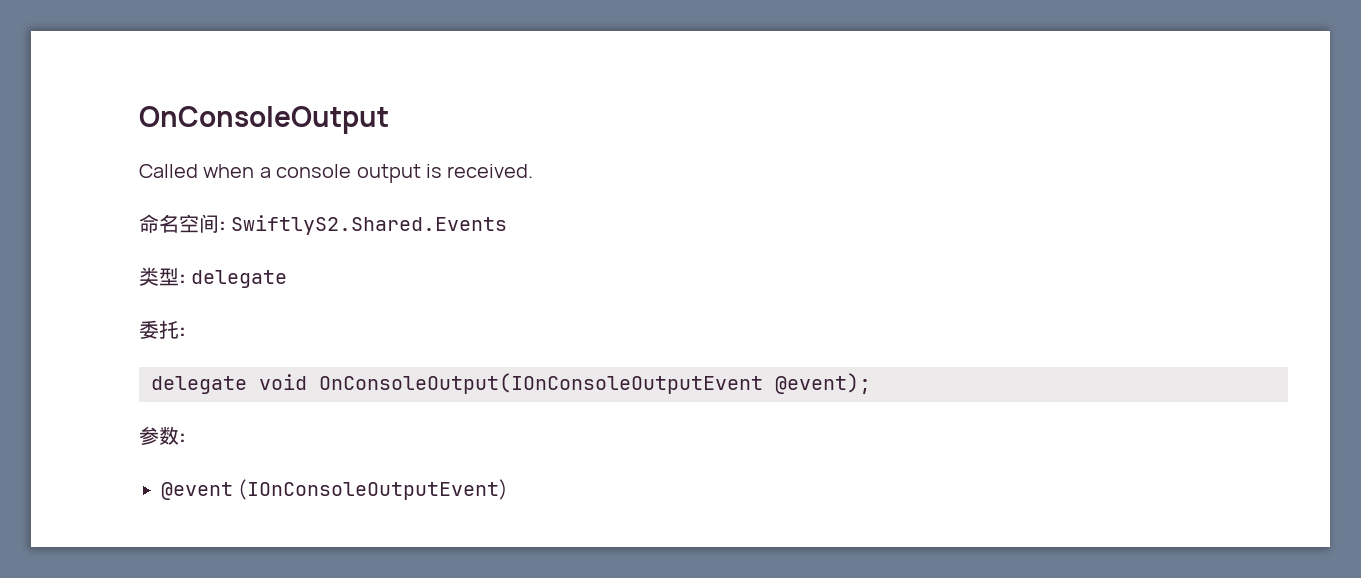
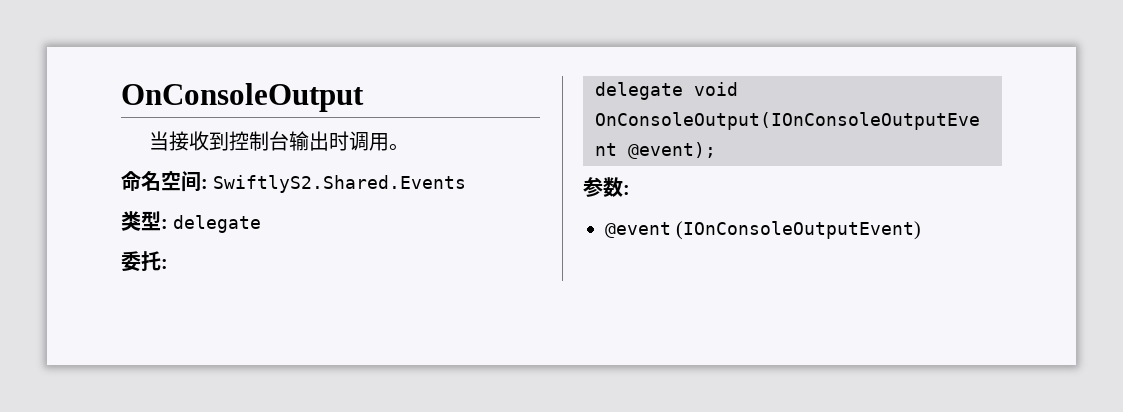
[139,164,534,183] Called when a console output is received. -> [148,131,409,151] 当接收到控制台输出时调用。

